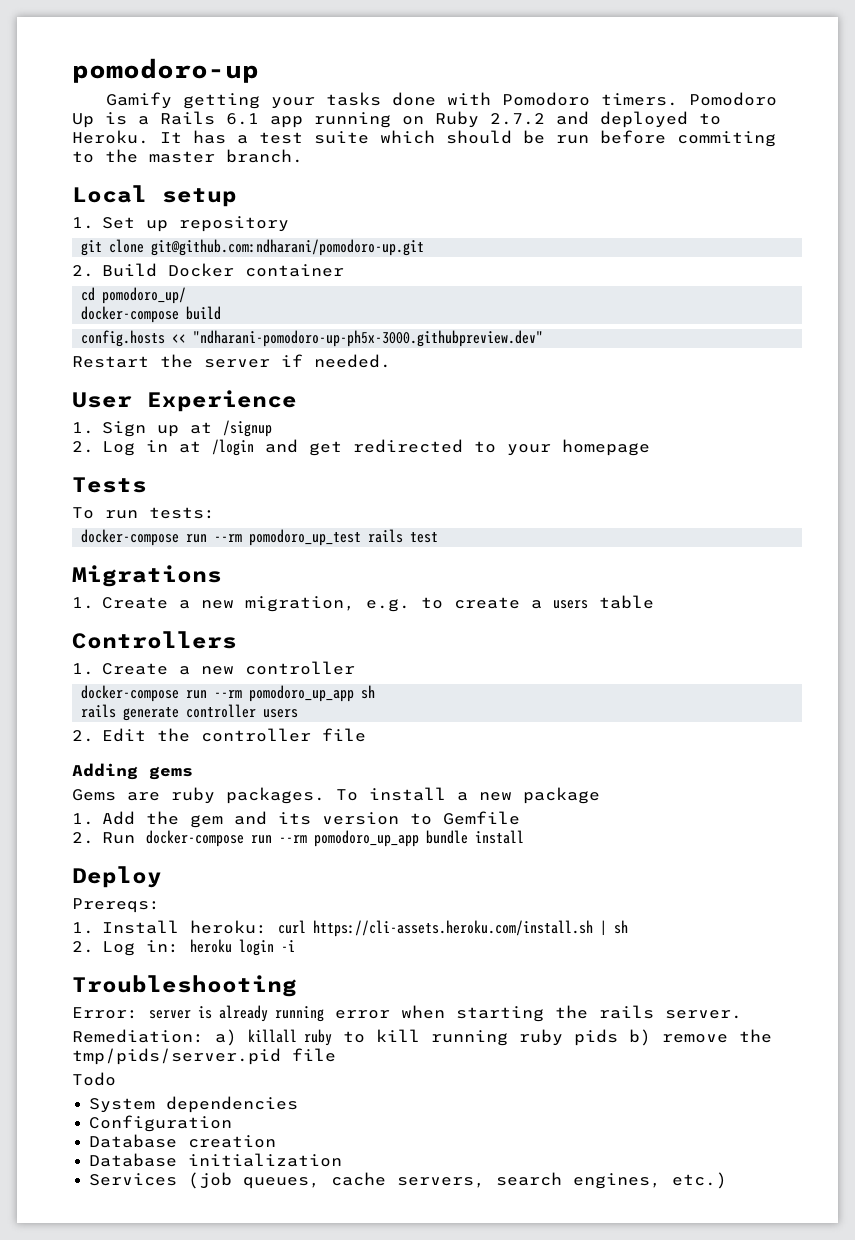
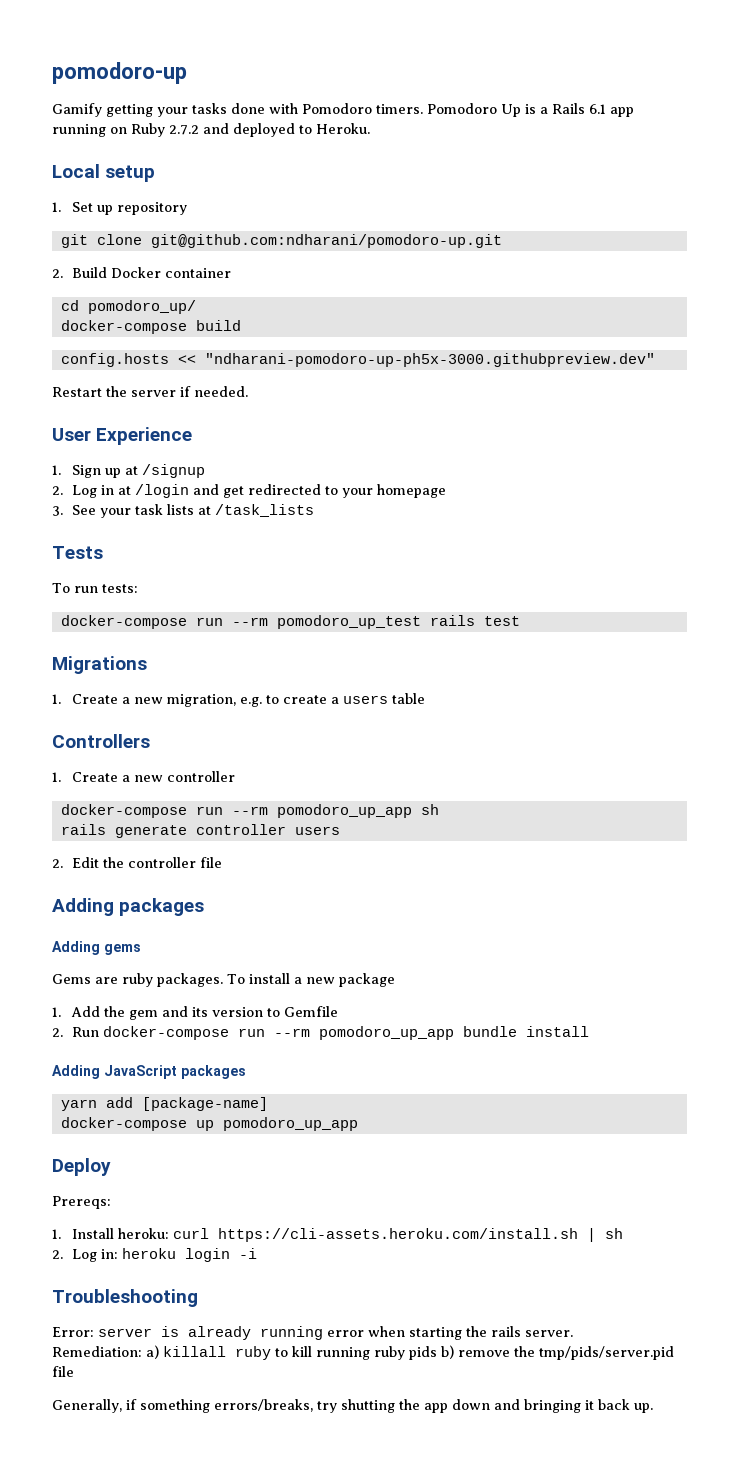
[160,130,776,147] [72,149,303,163] It has a test suite which should be run before commiting to the master branch. -> (370, 128) none
(650, 447) none -> [52,504,315,518] // 3. See your task lists at /task_lists
(366, 735) none -> [52,898,205,916] // Adding packages
(524, 837) none -> [52,1065,246,1079] [60,1097,268,1111] [60,1117,358,1131] // Adding JavaScript packages // yarn add [package-name] // docker-compose up pomodoro_up_app
[72,1072,116,1086] [89,1096,299,1113] [89,1115,233,1132] [89,1134,277,1148] [89,1153,343,1167] [89,1172,728,1189] Todo // System dependencies // Configuration // Database creation // Database initialization // Services (job queues, cache servers, search engines, etc.) -> [52,1399,653,1413] Generally, if something errors/breaks, try shutting the app down and bringing it back up.

